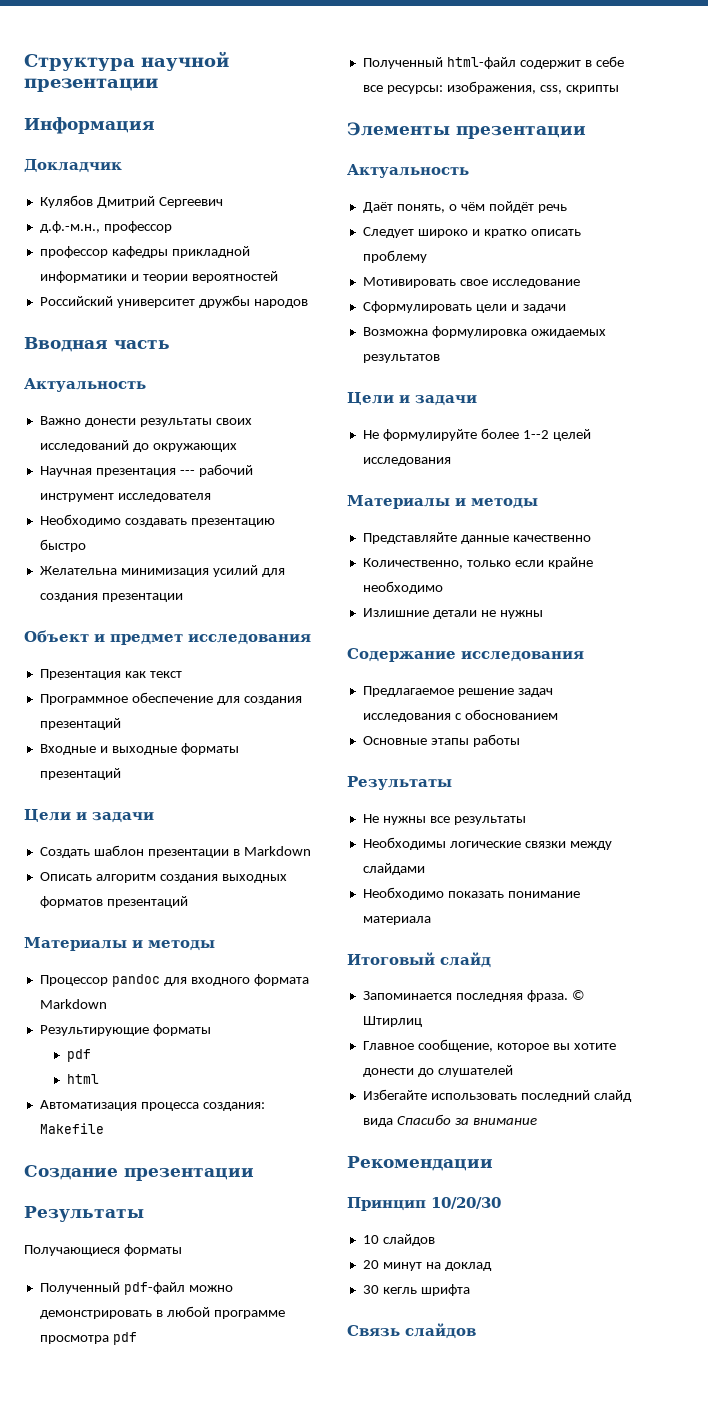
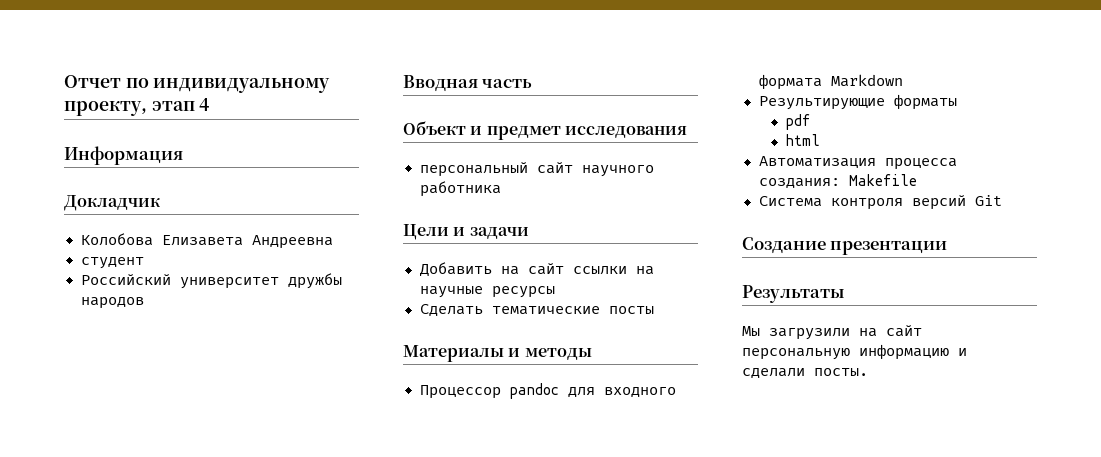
[24,51,229,71] [24,78,158,92] [24,117,155,134] [24,159,122,173] [39,195,223,208] [39,221,172,233] [39,246,250,258] [39,271,278,283] Структура научной презентации // Информация // Докладчик // Кулябов Дмитрий Сергеевич // д.ф.-м.н., профессор // профессор кафедры прикладной информатики и теории вероятностей -> [64,75,331,93] [64,98,210,116] [64,146,183,165] [64,195,160,211] [80,233,333,249] [80,257,144,269] Отчет по индивидуальному проекту, этап 4 // Информация // Докладчик // Колобова Елизавета Андреевна // студент
[24,378,146,392] [39,416,252,427] [39,440,237,452] [39,464,253,477] [39,493,211,502] [39,514,275,527] [39,539,86,552] [39,565,285,577] [39,593,183,602] [24,630,311,645] [39,669,182,680] [39,692,302,705] [39,718,121,730] [39,743,239,755] [39,768,121,780] [24,809,154,823] [39,845,311,858] [39,872,287,883] [39,896,188,908] Актуальность // Важно донести результаты своих исследований до окружающих // Научная презентация --- рабочий инструмент исследователя // Необходимо создавать презентацию быстро // Желательна минимизация усилий для создания презентации // Объект и предмет исследования // Презентация как текст // Программное обеспечение для создания презентаций // Входные и выходные форматы презентаций // Цели и задачи // Создать шаблон презентации в Markdown // Описать алгоритм создания выходных форматов презентаций -> [403,121,687,140] [419,162,654,177] [419,181,501,197] [403,224,529,240] [419,262,654,276] [419,286,555,298] [419,304,654,316] Объект и предмет исследования // персональный сайт научного работника // Цели и задачи // Добавить на сайт ссылки на научные ресурсы // Сделать тематические посты
(104, 1128) none -> [758,195,1002,210] // Система контроля версий Git
[24,1244,182,1256] [39,1282,233,1295] [39,1306,285,1319] [39,1332,137,1345] [362,56,624,69] [362,81,619,94] [347,122,586,139] [347,164,469,178] [362,201,567,213] [362,227,581,238] [362,250,427,263] [362,277,580,288] [362,301,566,313] [362,326,606,338] [362,354,440,363] [347,392,477,406] [362,428,591,441] [362,457,451,466] [347,495,538,509] [362,532,591,544] [362,557,593,569] [362,581,443,594] [362,608,543,619] [347,648,584,662] [362,686,553,697] [362,709,558,722] [362,734,520,747] [347,776,452,790] [362,814,526,825] [362,837,612,850] [362,863,425,875] [362,887,580,900] [362,916,431,925] [347,952,491,968] [362,990,585,1002] [362,1016,422,1027] [362,1039,616,1052] [362,1065,513,1077] [362,1089,632,1102] [362,1114,537,1127] [347,1156,493,1171] [347,1197,501,1211] [362,1234,435,1246] [362,1260,492,1271] [362,1284,470,1296] [347,1323,476,1339] Получающиеся форматы // Полученный pdf-файл можно демонстрировать в любой программе просмотра pdf // Полученный html-файл содержит в себе все ресурсы: изображения, css, скрипты // Элементы презентации // Актуальность // Даёт понять, о чём пойдёт речь // Следует широко и кратко описать проблему // Мотивировать свое исследование // Сформулировать цели и задачи // Возможна формулировка ожидаемых результатов // Цели и задачи // Не формулируйте более 1--2 целей исследования // Материалы и методы // Представляйте данные качественно // Количественно, только если крайне необходимо // Излишние детали не нужны // Содержание исследования // Предлагаемое решение задач исследования с обоснованием // Основные этапы работы // Результаты // Не нужны все результаты // Необходимы логические связки между слайдами // Необходимо показать понимание материала // Итоговый слайд // Запоминается последняя фраза. © Штирлиц // Главное сообщение, которое вы хотите донести до слушателей // Избегайте использовать последний слайд вида Спасибо за внимание // Рекомендации // Принцип 10/20/30 // 10 слайдов // 20 минут на доклад // 30 кегль шрифта // Связь слайдов -> [742,325,922,340] [742,344,967,360] [742,368,868,378] Мы загрузили на сайт персональную информацию и сделали посты.

